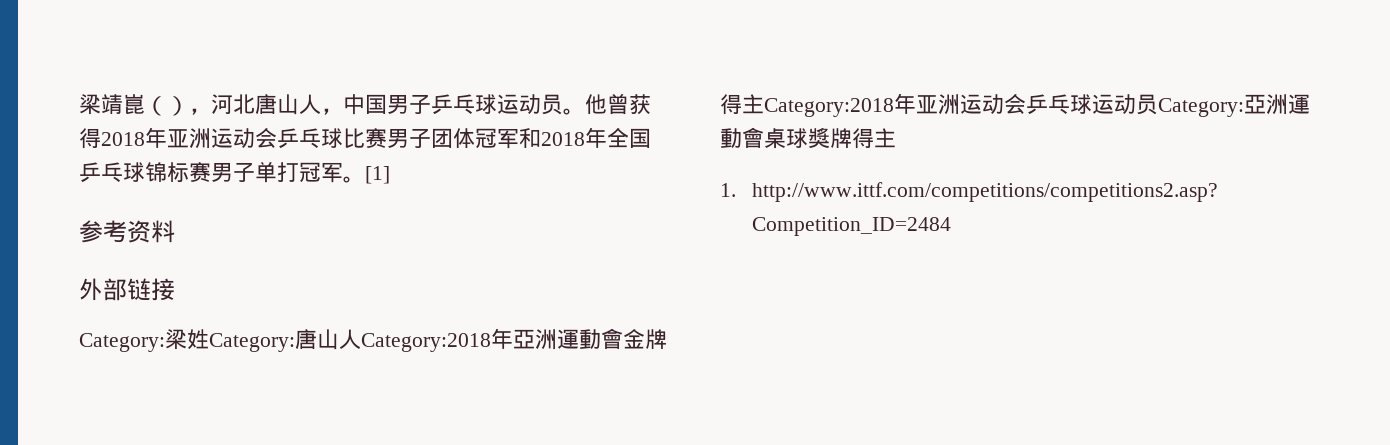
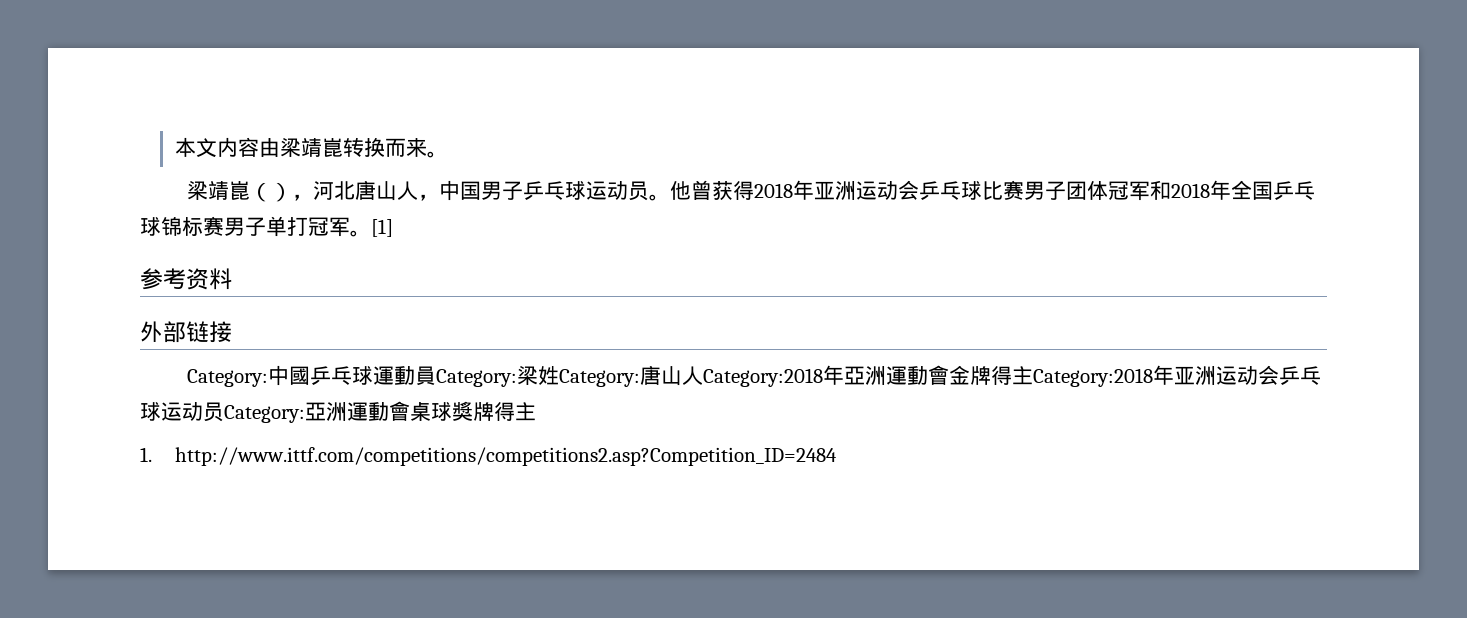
(79, 104) none -> [174,137,448,158] 本文内容由梁靖崑转换而来。 //
(165, 342) none -> [267,365,517,387] 中國乒乓球運動員Category:

